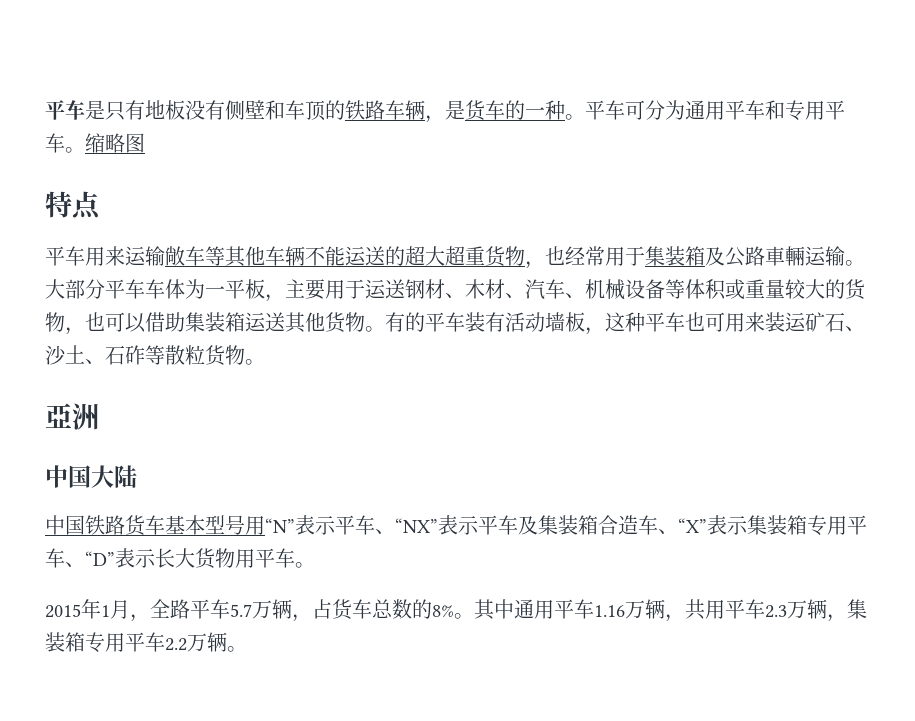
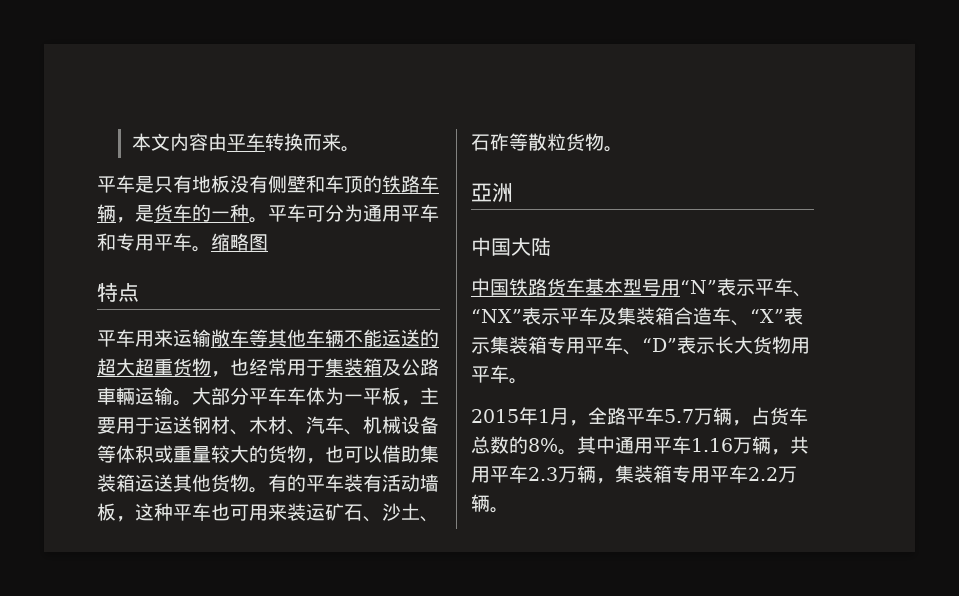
(45, 110) none -> [131,133,360,152] 本文内容由平车转换而来。 //

